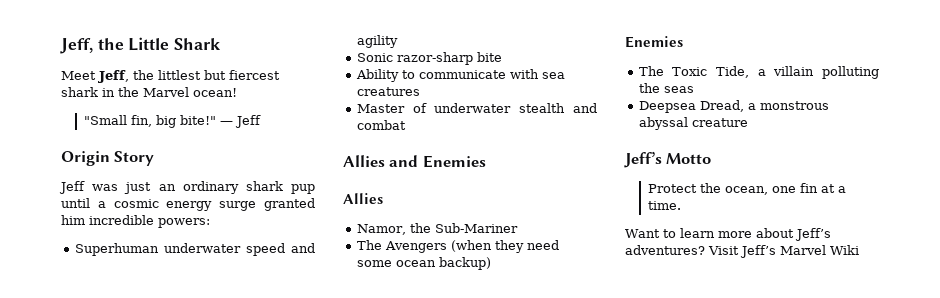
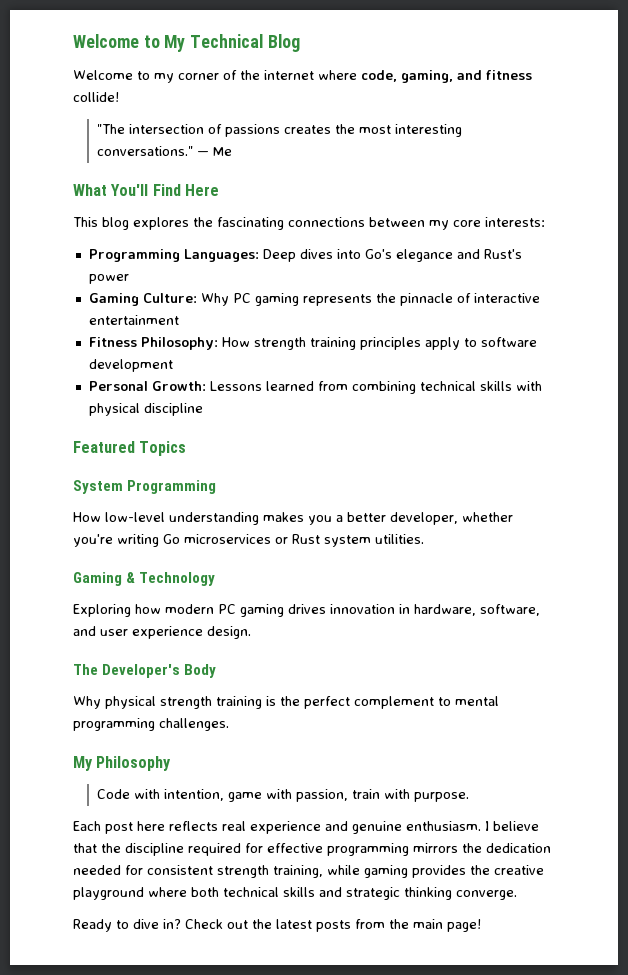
[60,37,222,54] [61,70,280,83] [61,87,237,97] [84,115,262,128] [61,151,155,166] [59,181,315,194] [61,198,315,211] [61,215,210,228] [74,243,315,256] [356,35,398,48] [356,52,502,65] [355,69,565,82] [356,87,420,96] [356,103,597,113] [356,120,406,130] [343,155,486,168] [343,193,383,204] [356,223,518,235] [356,240,559,253] [356,257,491,270] [625,36,683,48] [638,66,879,79] [638,83,694,93] [638,100,829,113] [638,117,748,130] [624,151,712,168] [648,183,847,195] [648,201,682,210] [625,228,831,241] [625,245,859,258] Jeff, the Little Shark // Meet Jeff, the littlest but fiercest shark in the Marvel ocean! // "Small fin, big bite!" — Jeff // Origin Story // Jeff was just an ordinary shark pup until a cosmic energy surge granted him incredible powers: // Superhuman underwater speed and agility // Sonic razor-sharp bite // Ability to communicate with sea creatures // Master of underwater stealth and combat // Allies and Enemies // Allies // Namor, the Sub-Mariner // The Avengers (when they need some ocean backup) // Enemies // The Toxic Tide, a villain polluting the seas // Deepsea Dread, a monstrous abyssal creature // Jeff’s Motto // Protect the ocean, one fin at a time. // Want to learn more about Jeff’s adventures? Visit Jeff’s Marvel Wiki -> [73,34,300,52] [73,70,532,83] [73,92,119,102] [97,124,463,137] [97,146,233,156] [73,184,219,196] [73,217,545,230] [88,249,522,262] [88,274,129,284] [88,293,540,306] [88,315,179,325] [88,337,537,350] [88,359,173,372] [88,381,542,394] [88,403,203,416] [73,441,187,456] [73,480,217,494] [73,512,513,525] [73,534,424,547] [73,572,216,586] [73,604,540,617] [73,626,251,639] [73,664,217,678] [73,696,499,709] [73,718,229,731] [73,756,172,771] [97,789,470,802] [73,821,539,834] [73,843,551,856] [73,865,544,878] [73,887,517,900] [73,919,481,932] Welcome to My Technical Blog // Welcome to my corner of the internet where code, gaming, and fitness collide! // "The intersection of passions creates the most interesting conversations." — Me // What You'll Find Here // This blog explores the fascinating connections between my core interests: // Programming Languages: Deep dives into Go's elegance and Rust's power // Gaming Culture: Why PC gaming represents the pinnacle of interactive entertainment // Fitness Philosophy: How strength training principles apply to software development // Personal Growth: Lessons learned from combining technical skills with physical discipline // Featured Topics // System Programming // How low-level understanding makes you a better developer, whether you're writing Go microservices or Rust system utilities. // Gaming & Technology // Exploring how modern PC gaming drives innovation in hardware, software, and user experience design. // The Developer's Body // Why physical strength training is the perfect complement to mental programming challenges. // My Philosophy // Code with intention, game with passion, train with purpose. // Each post here reflects real experience and genuine enthusiasm. I believe that the discipline required for effective programming mirrors the dedication needed for consistent strength training, while gaming provides the creative playground where both technical skills and strategic thinking converge. // Ready to dive in? Check out the latest posts from the main page!

